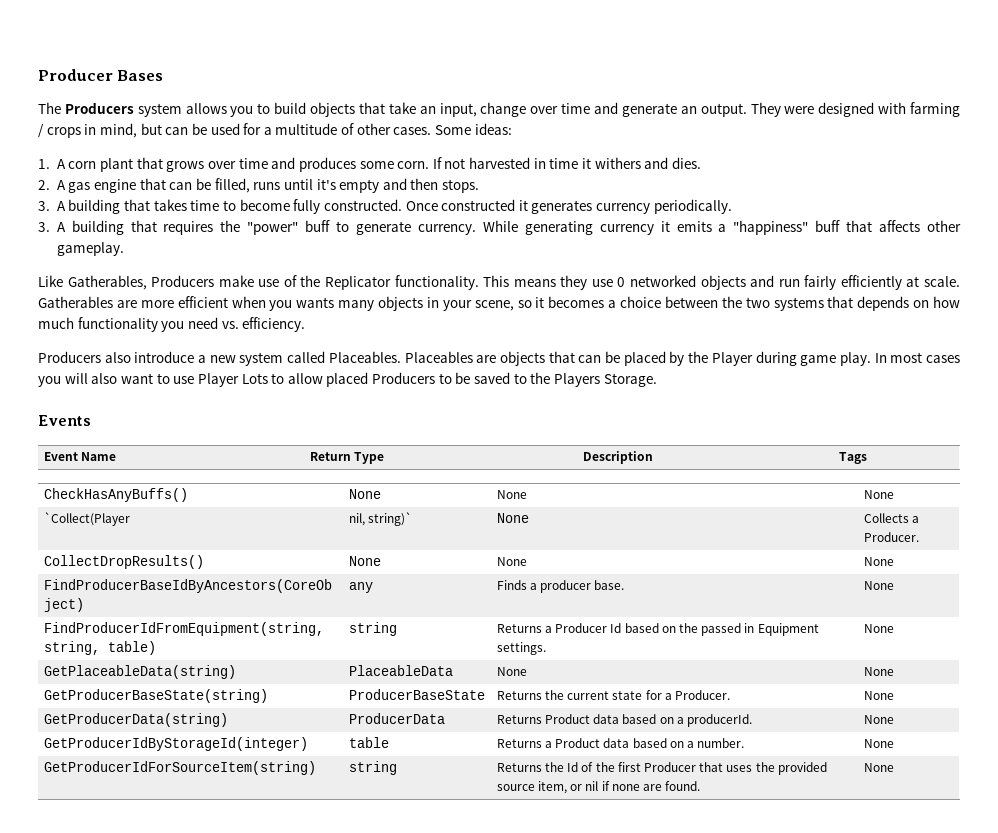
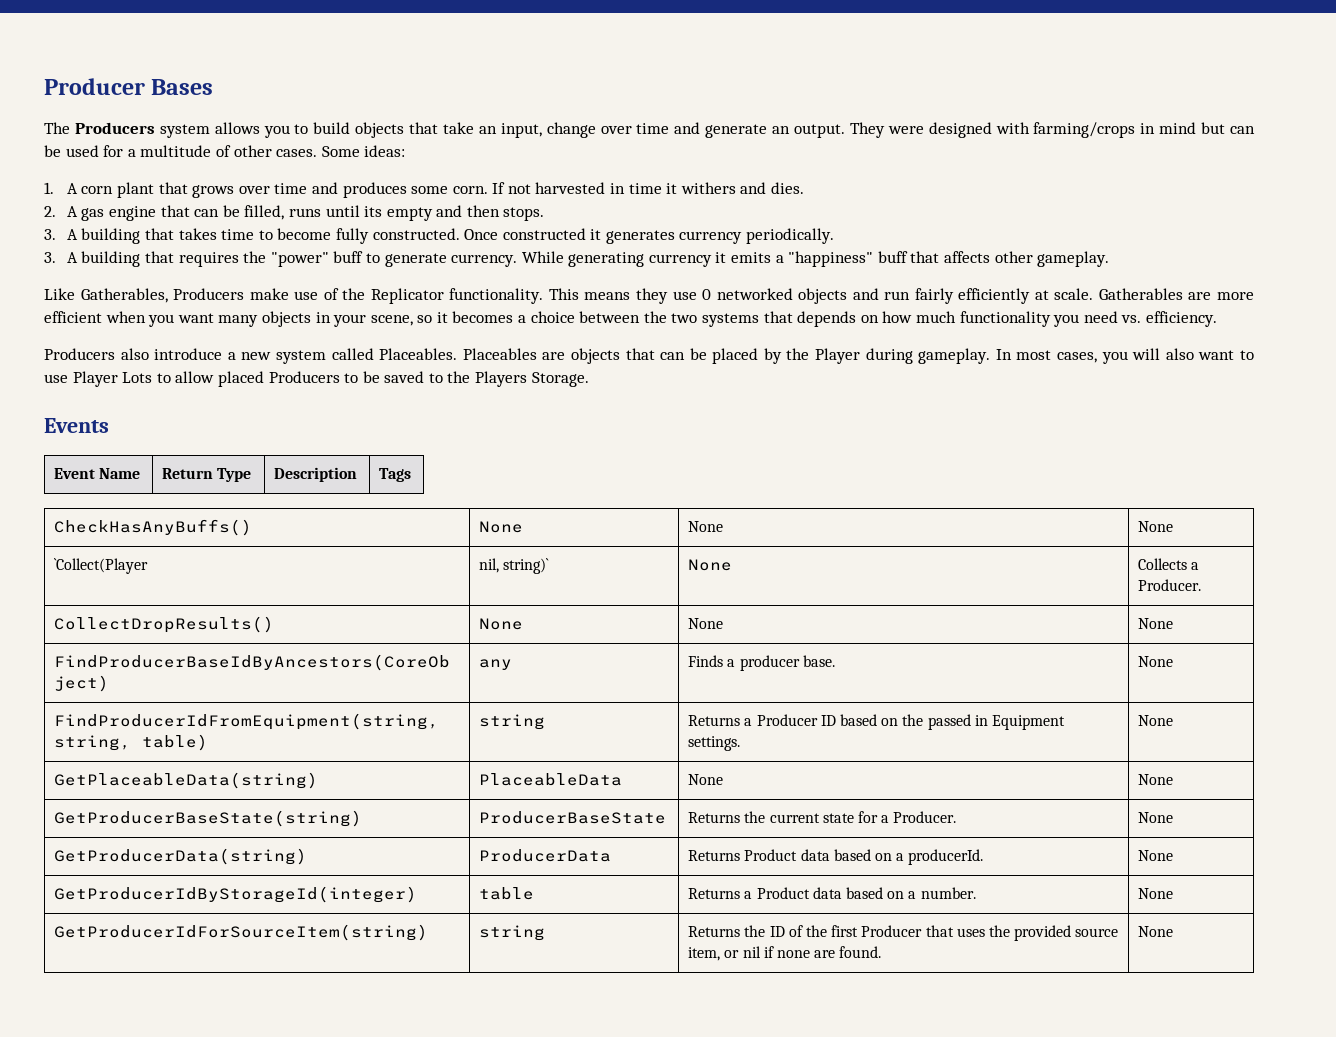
[909,102,960,117] [38,123,137,138] farming / crops in mind, -> [1033,122,1197,138] farming/crops in mind
[316,179,336,190] it's -> [364,206,383,217] its
[296,297,335,308] wants -> [177,313,214,323] want
[800,352,871,366] game play. -> [918,348,991,364] gameplay.
[925,355,960,363] cases -> [1057,352,1098,363] cases,
[610,623,622,633] Id -> [820,715,836,726] ID
[567,762,579,772] Id -> [769,926,785,937] ID

